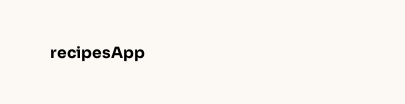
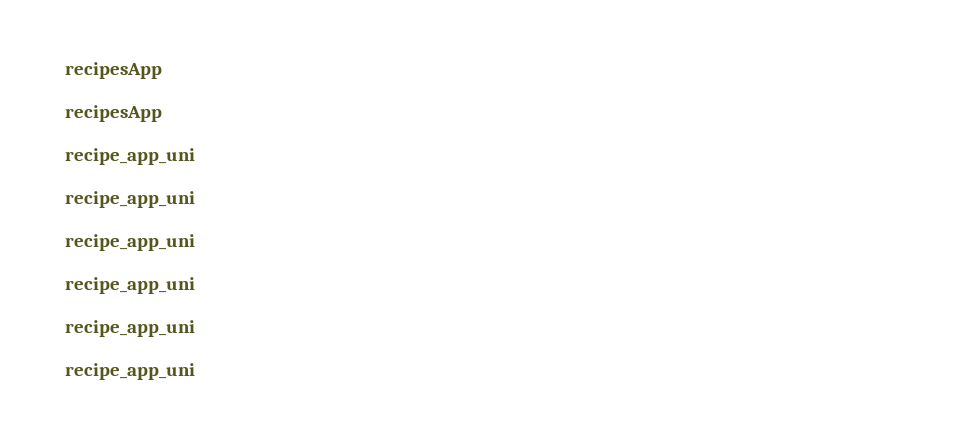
[50,46,145,62] recipesApp -> [65,62,162,79] [65,105,162,122] [65,148,195,165] [65,191,195,208] [65,234,195,251] [65,277,195,294] [65,320,195,337] [65,363,195,380] recipesApp // recipesApp // recipe_app_uni // recipe_app_uni // recipe_app_uni // recipe_app_uni // recipe_app_uni // recipe_app_uni

